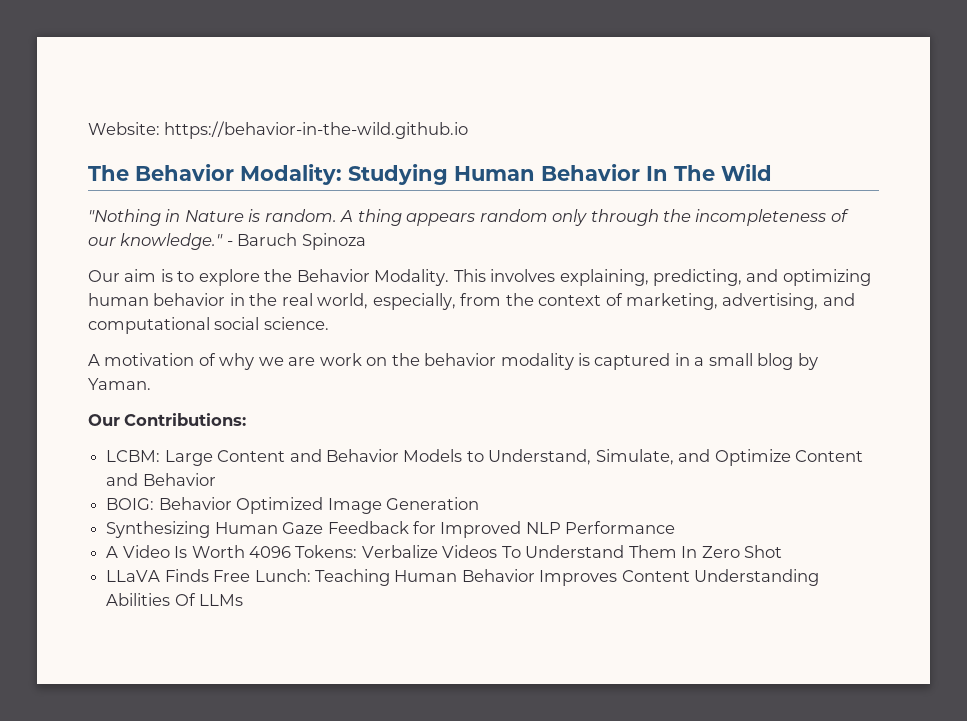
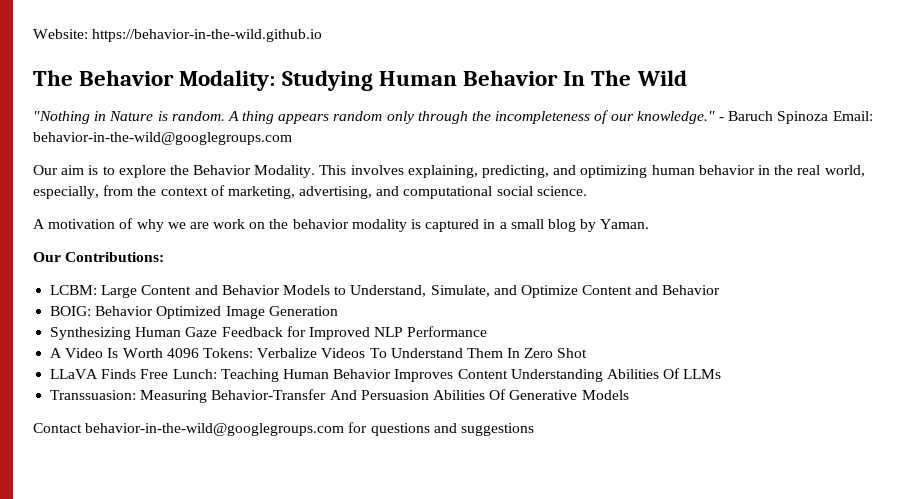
(366, 241) none -> [832,111,873,121] [33,132,292,145] Email: behavior-in-the-wild@googlegroups.com
(244, 600) none -> [50,389,629,403] [33,422,534,436] // Transsuasion: Measuring Behavior-Transfer And Persuasion Abilities Of Generative Models // Contact behavior-in-the-wild@googlegroups.com for questions and suggestions

